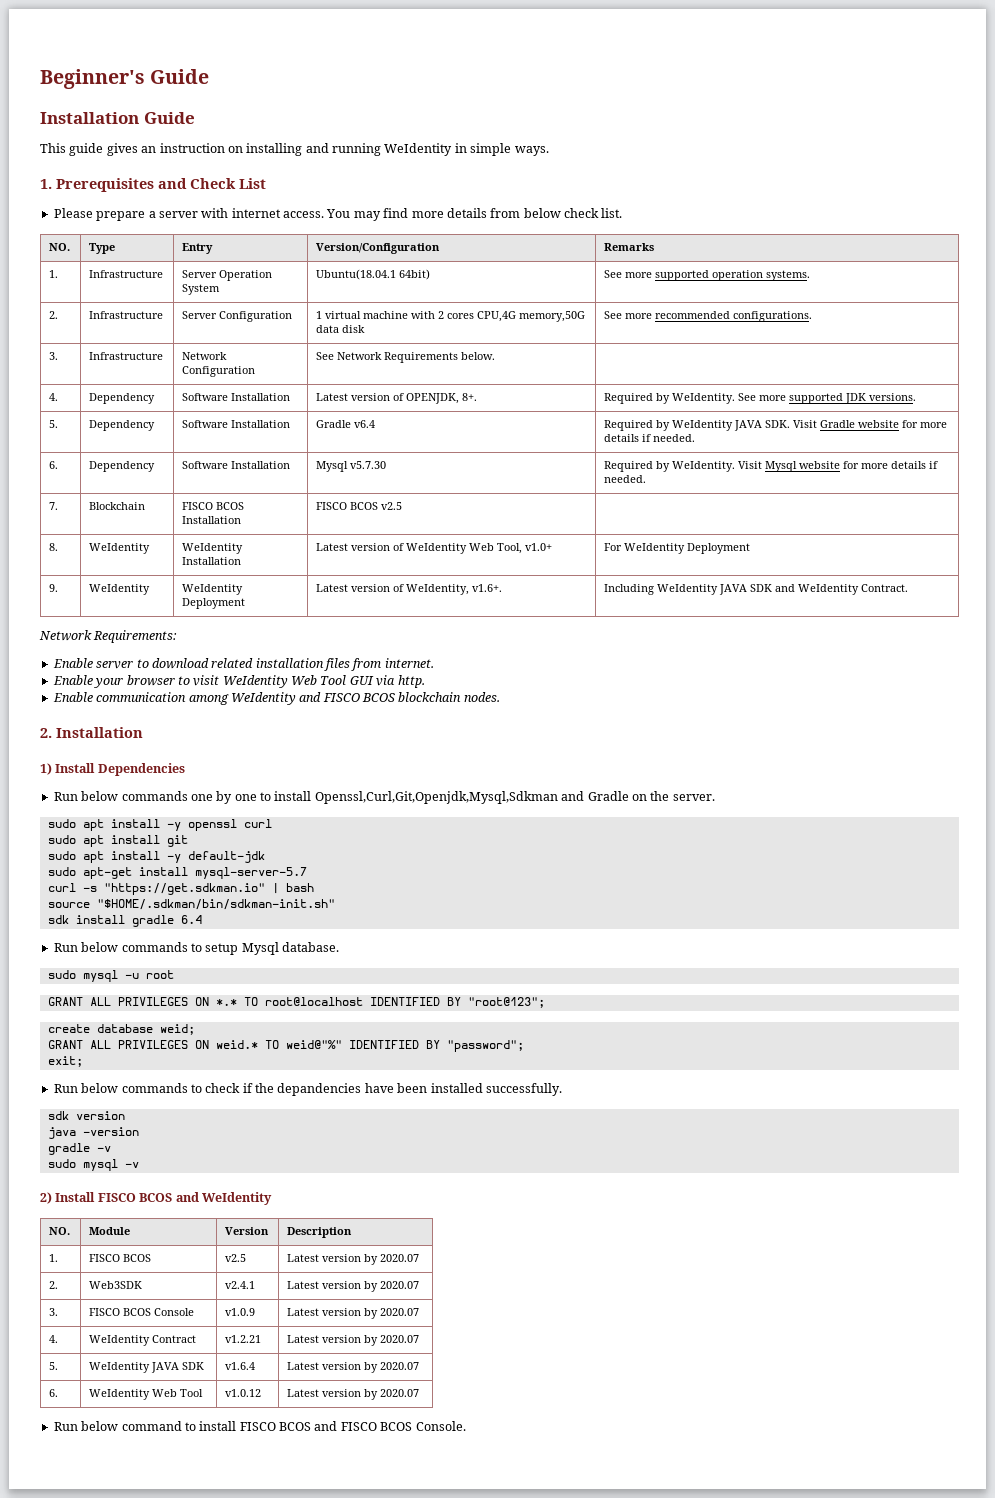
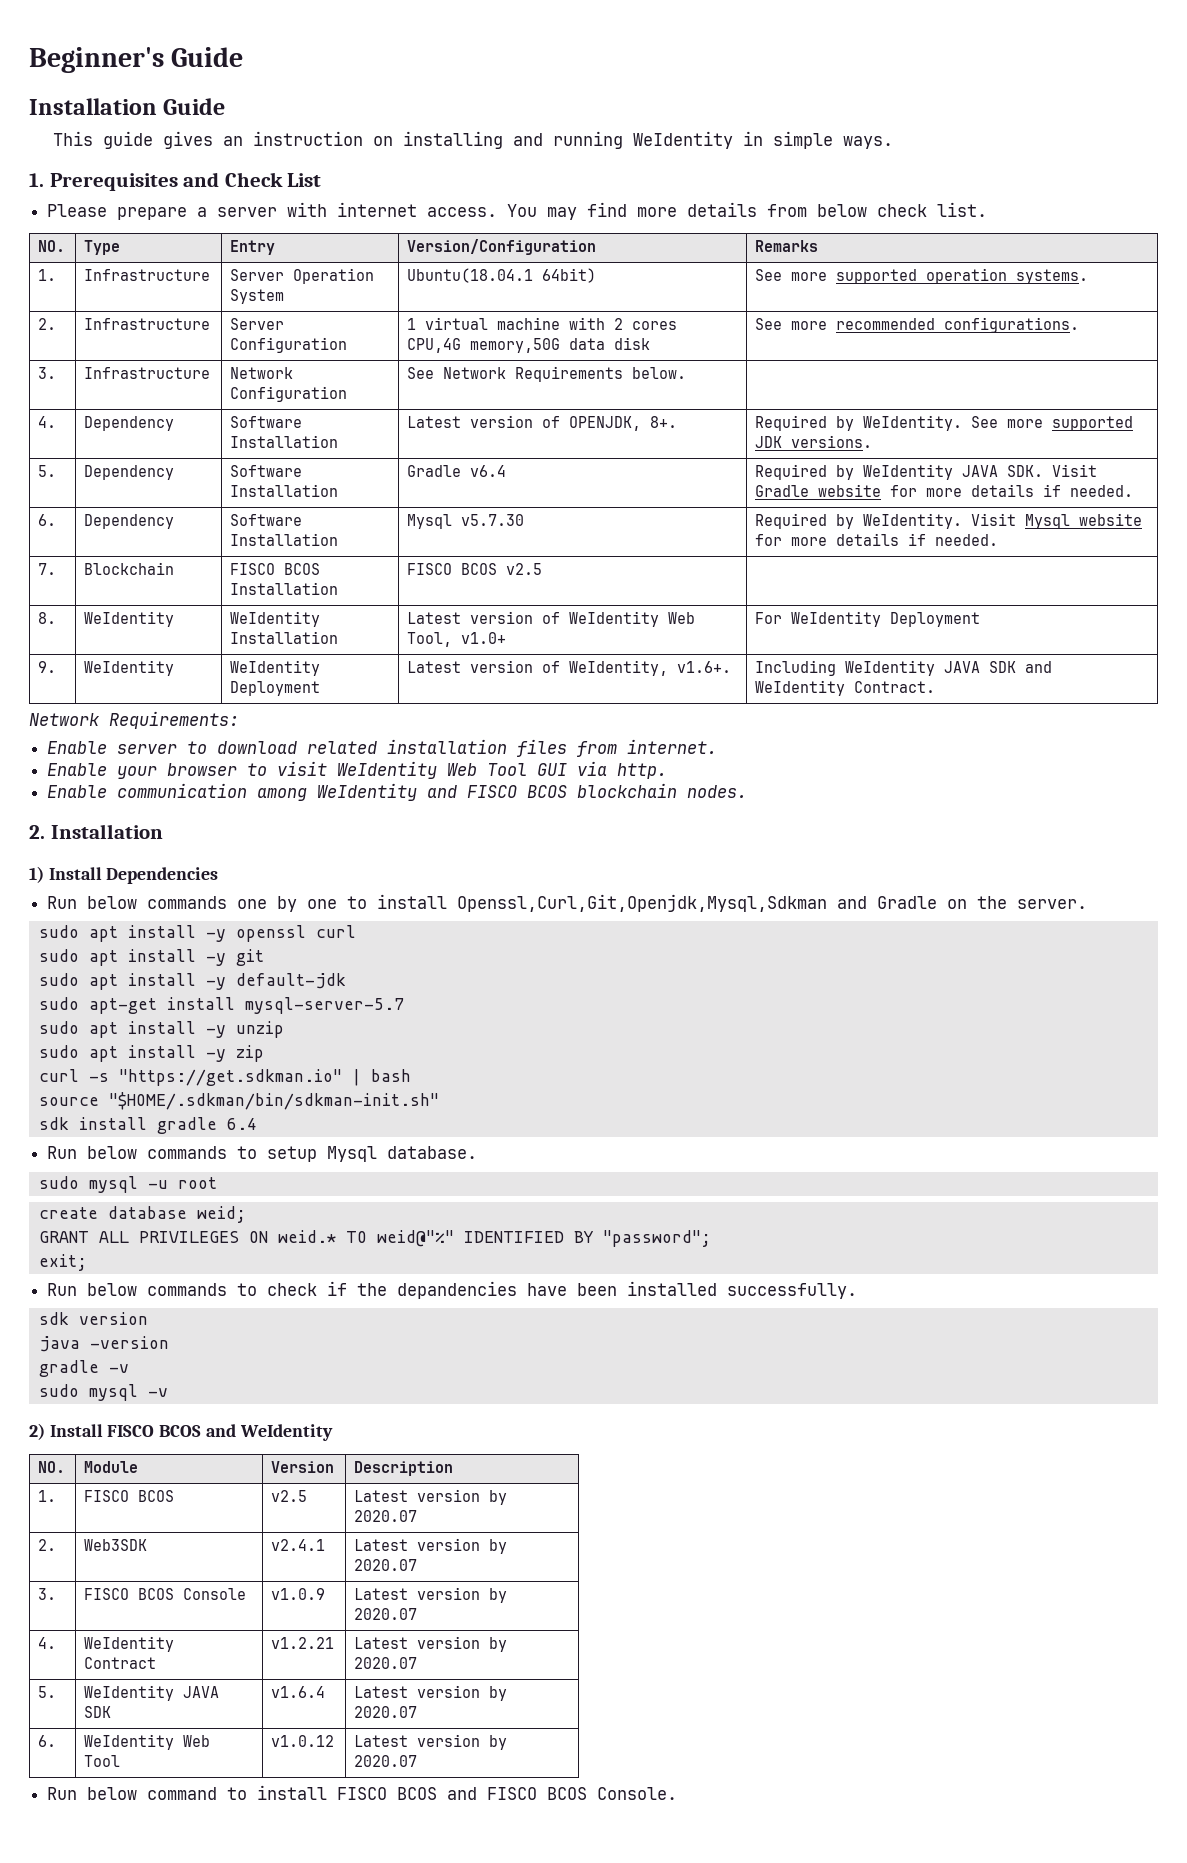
(160, 839) none -> [205,953,226,966] -y
(307, 873) none -> [38,1021,284,1038] [38,1045,264,1062] // sudo apt install -y unzip // sudo apt install -y zip
[47,997,545,1008] // GRANT ALL PRIVILEGES ON *.* TO root@localhost IDENTIFIED BY "root@123"; -> (217, 1183) none

